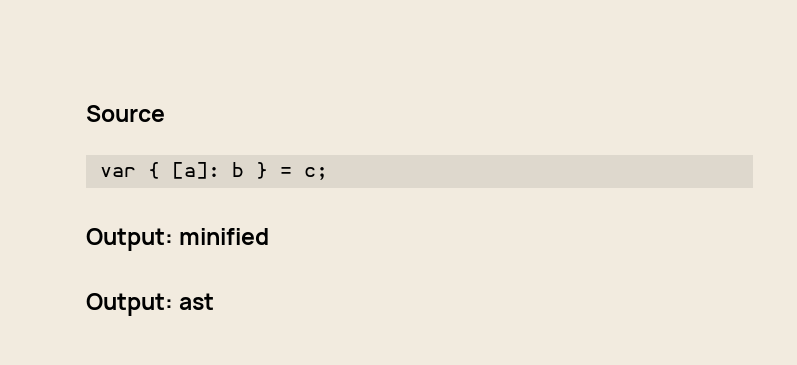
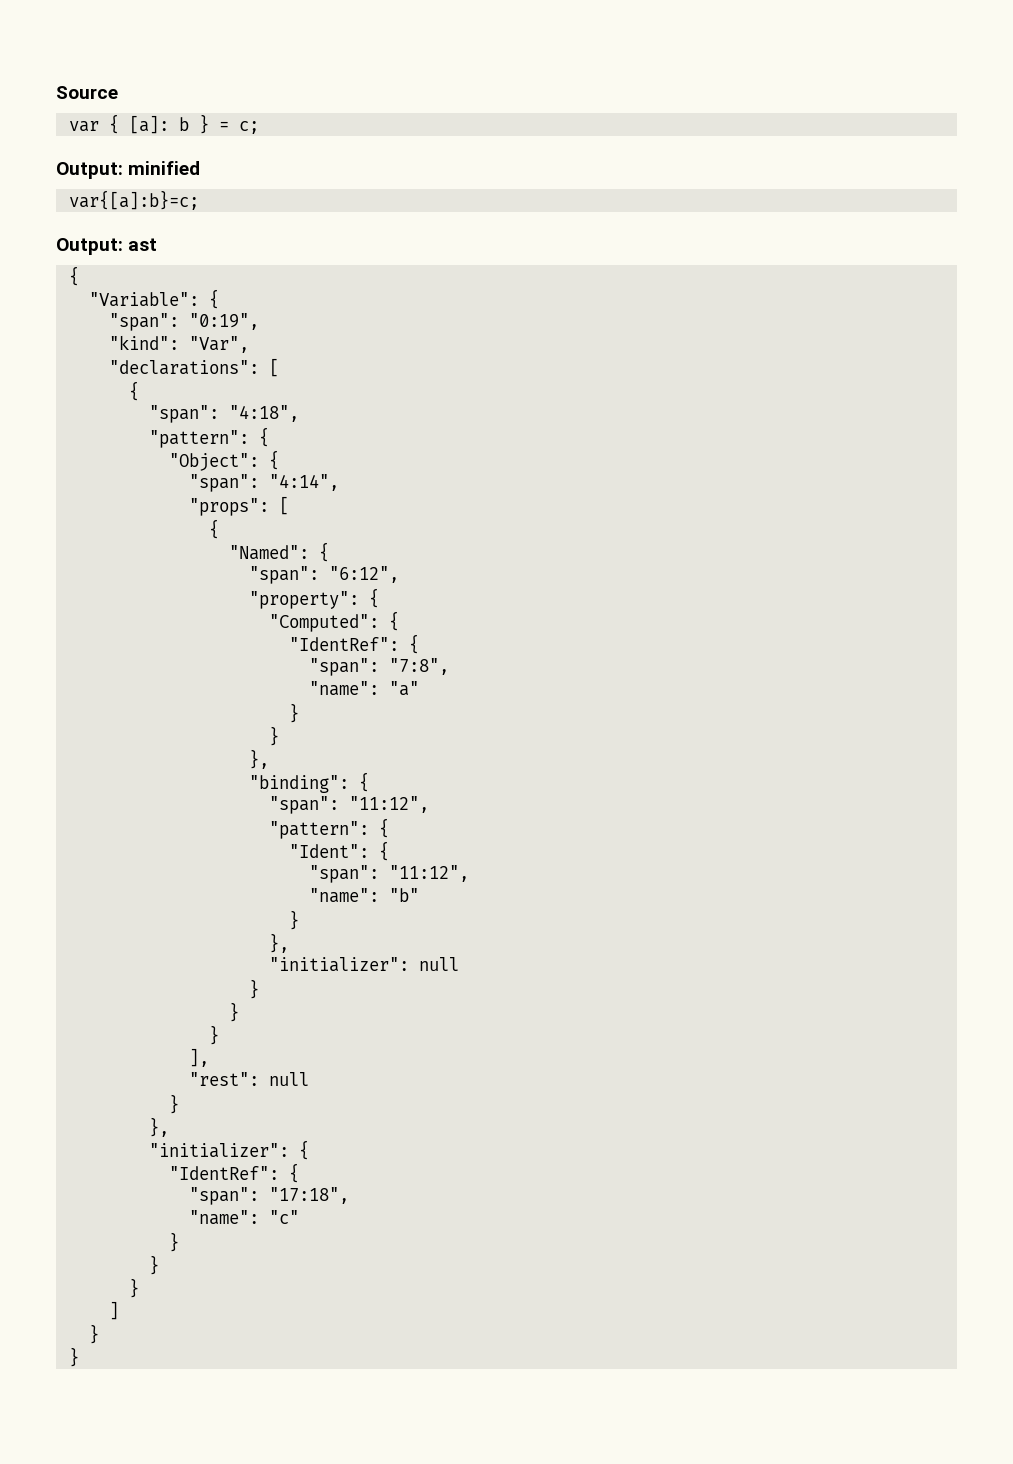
(270, 236) none -> [68,190,199,210] // var{[a]:b}=c;
(215, 301) none -> [68,266,79,286] [88,289,219,309] [108,313,259,331] [108,335,249,353] [108,358,279,377] [128,381,139,401] [148,405,299,423] [148,427,269,448] [168,450,279,471] [188,474,339,492] [188,496,289,516] [208,519,219,539] [228,542,329,562] [248,566,399,584] [248,588,379,609] [268,611,399,632] [288,634,419,654] [308,658,449,676] [308,681,419,696] [288,703,299,723] [268,726,279,746] [248,749,269,769] [248,772,369,793] [268,796,429,814] [268,818,389,839] [288,841,389,861] [308,865,469,883] [308,888,419,903] [288,910,299,930] [268,933,289,953] [268,957,459,972] [248,979,259,999] [228,1002,239,1022] [208,1025,219,1045] [188,1048,209,1067] [188,1072,309,1086] [168,1094,179,1114] [148,1117,169,1137] [148,1140,309,1160] [168,1163,299,1183] [188,1187,349,1205] [188,1210,299,1225] [168,1232,179,1252] [148,1255,159,1275] [128,1278,139,1298] [108,1301,119,1320] [88,1324,99,1344] [68,1347,79,1367] // { // "Variable": { // "span": "0:19", // "kind": "Var", // "declarations": [ // { // "span": "4:18", // "pattern": { // "Object": { // "span": "4:14", // "props": [ // { // "Named": { // "span": "6:12", // "property": { // "Computed": { // "IdentRef": { // "span": "7:8", // "name": "a" // } // } // }, // "binding": { // "span": "11:12", // "pattern": { // "Ident": { // "span": "11:12", // "name": "b" // } // }, // "initializer": null // } // } // } // ], // "rest": null // } // }, // "initializer": { // "IdentRef": { // "span": "17:18", // "name": "c" // } // } // } // ] // } // }

